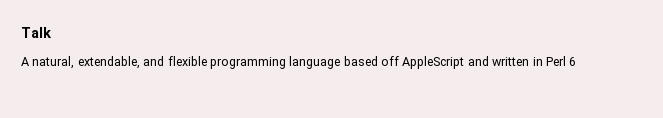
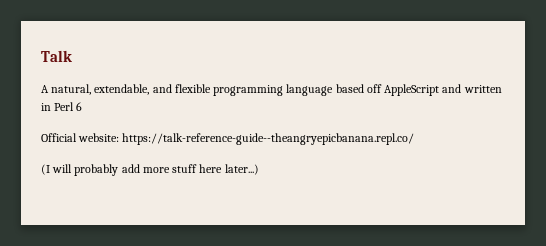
(577, 61) none -> [41,133,415,145] [41,164,259,176] // Official website: https://talk-reference-guide--theangryepicbanana.repl.co/ // (I will probably add more stuff here later...)

